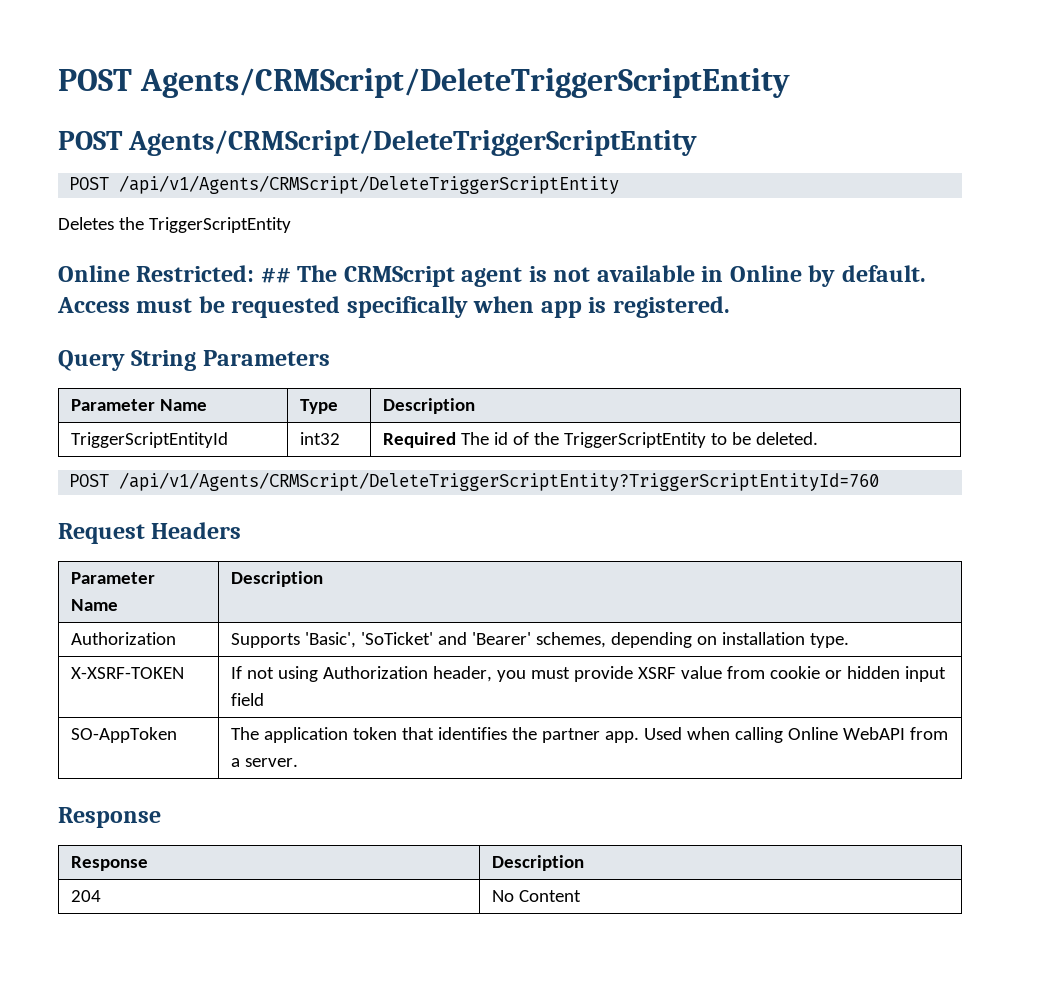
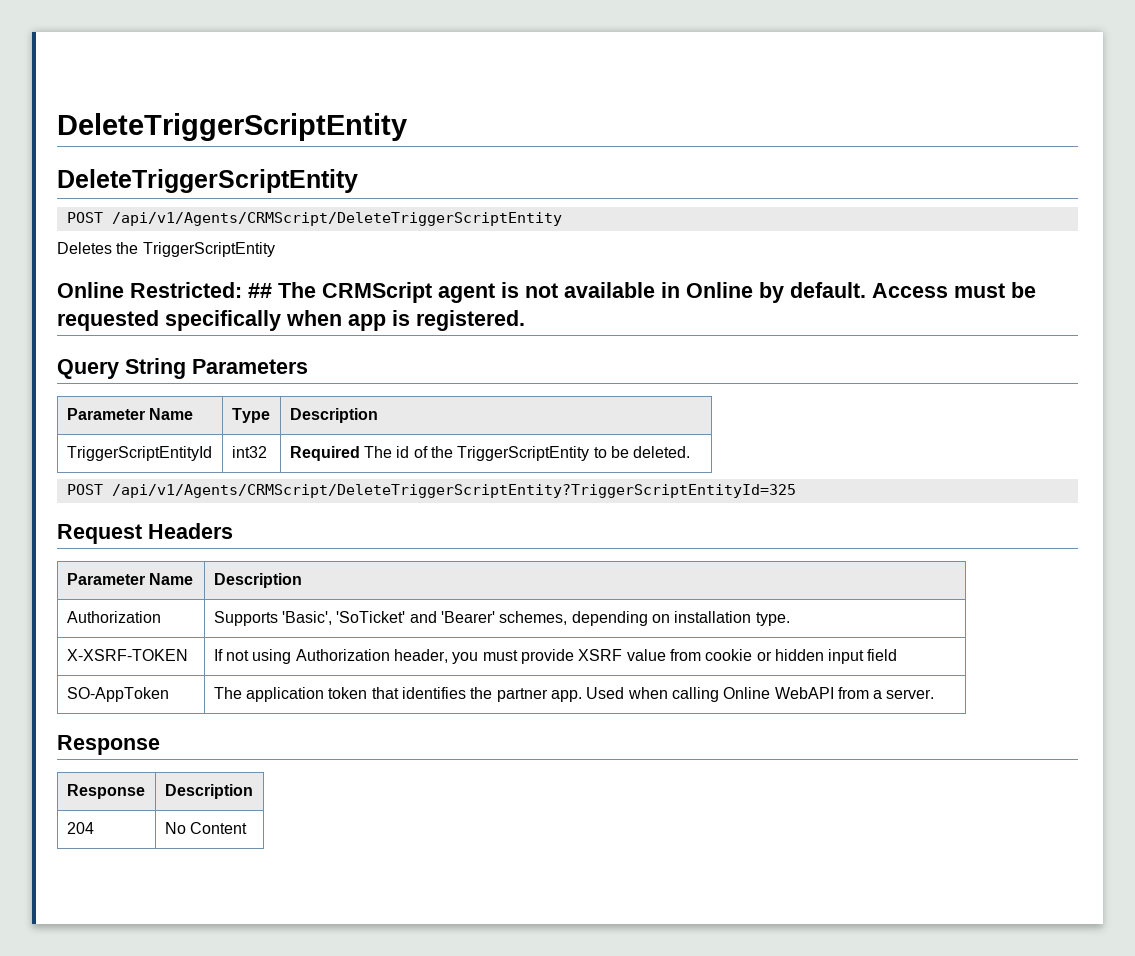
[58,68,790,98] [58,130,698,156] POST Agents/CRMScript/DeleteTriggerScriptEntity // POST Agents/CRMScript/DeleteTriggerScriptEntity -> [57,113,407,141] [57,169,358,193] DeleteTriggerScriptEntity // DeleteTriggerScriptEntity
[119,472,880,491] /api/v1/Agents/CRMScript/DeleteTriggerScriptEntity?TriggerScriptEntityId=760 -> [111,484,796,498] /api/v1/Agents/CRMScript/DeleteTriggerScriptEntity?TriggerScriptEntityId=325

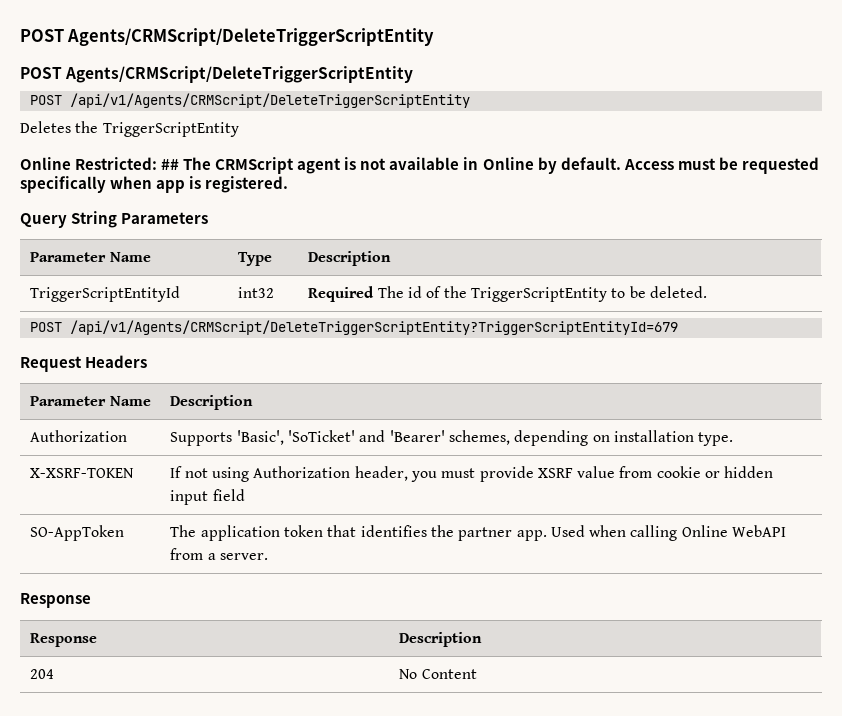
[57,113,407,141] [57,169,358,193] DeleteTriggerScriptEntity // DeleteTriggerScriptEntity -> [20,28,435,46] [20,66,414,83] POST Agents/CRMScript/DeleteTriggerScriptEntity // POST Agents/CRMScript/DeleteTriggerScriptEntity
[111,484,796,498] /api/v1/Agents/CRMScript/DeleteTriggerScriptEntity?TriggerScriptEntityId=325 -> [69,320,678,335] /api/v1/Agents/CRMScript/DeleteTriggerScriptEntity?TriggerScriptEntityId=679

